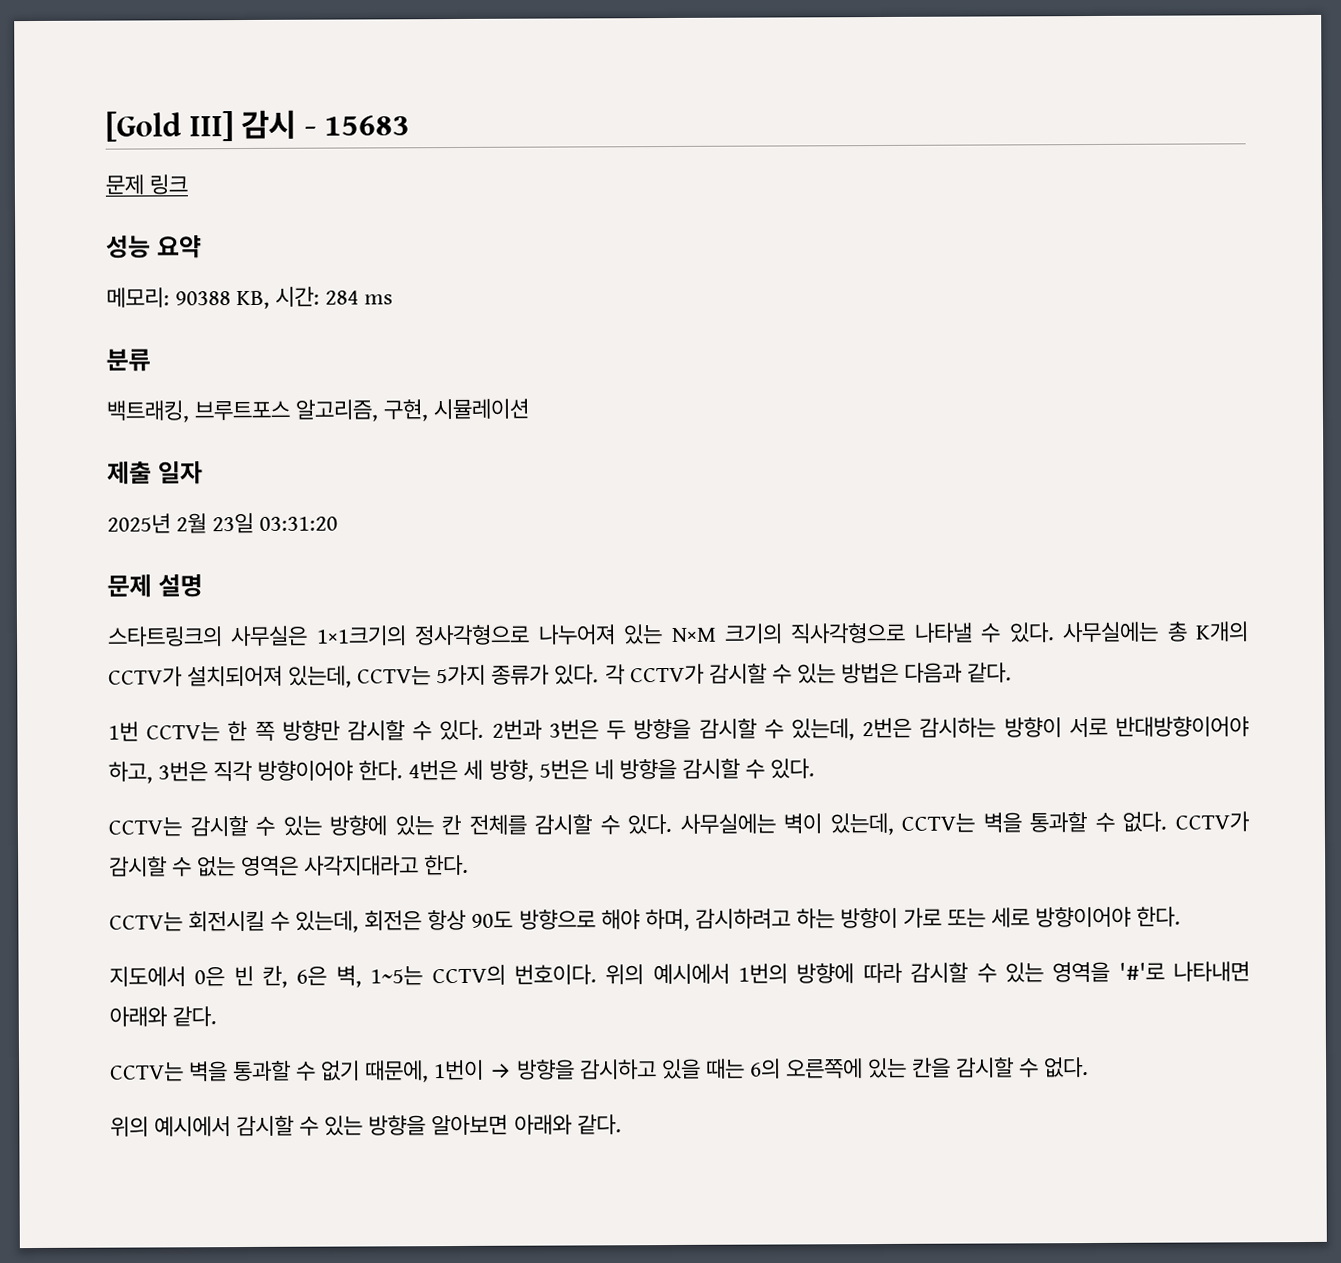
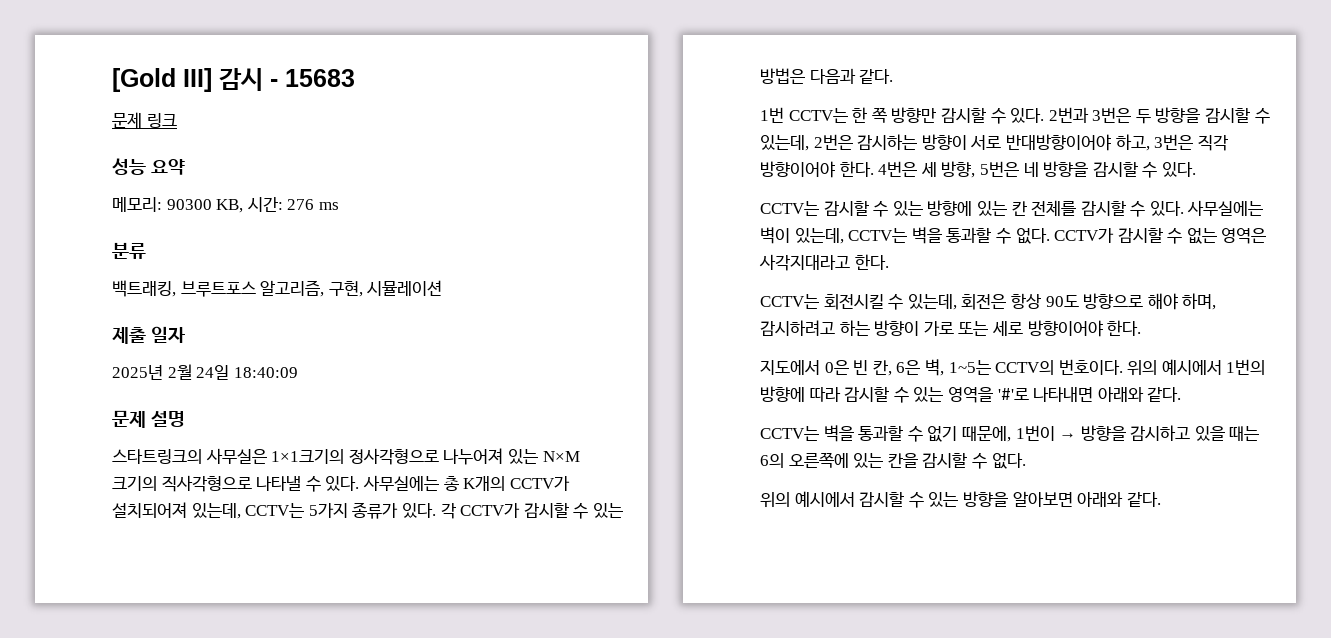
[175,291,232,306] 90388 -> [166,199,212,210] 90300
[325,290,360,305] 284 -> [287,199,315,210] 276
[212,512,339,534] 23일 03:31:20 -> [196,365,298,380] 24일 18:40:09

